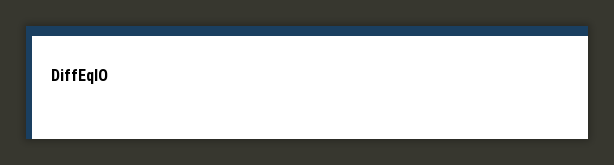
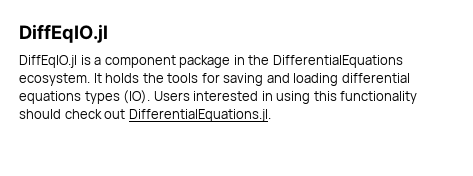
[51,69,108,84] DiffEqIO -> [19,24,108,43] [19,55,403,68] [19,73,410,86] [19,90,418,104] [19,109,271,122] DiffEqIO.jl // DiffEqIO.jl is a component package in the DifferentialEquations ecosystem. It holds the tools for saving and loading differential equations types (IO). Users interested in using this functionality should check out DifferentialEquations.jl.

